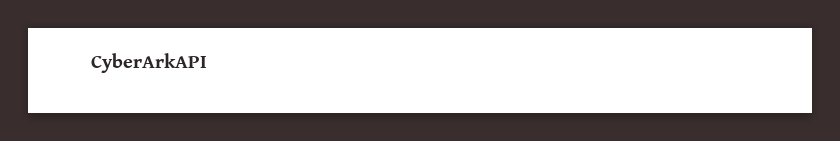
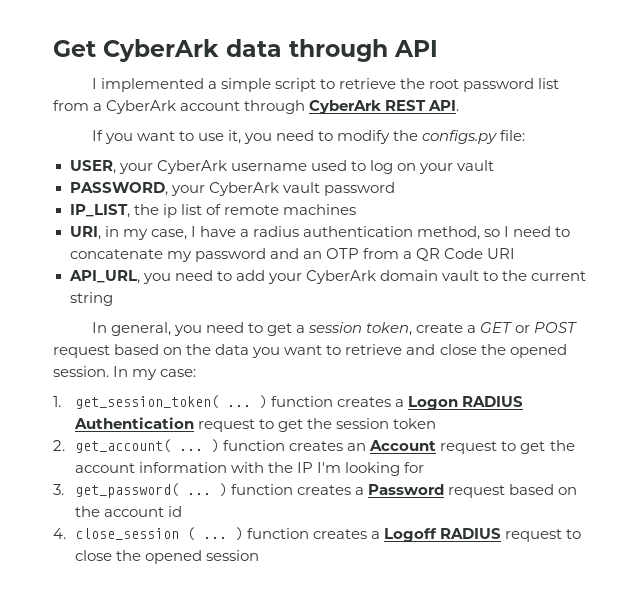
[91,53,207,73] CyberArkAPI -> [53,39,438,62] [91,78,560,92] [53,100,460,114] [91,130,526,144] [69,160,494,174] [69,182,395,196] [69,204,356,218] [69,226,571,240] [69,248,516,262] [68,270,587,284] [69,292,113,306] [91,322,578,336] [53,344,567,358] [53,366,197,380] [53,395,524,410] [74,417,437,432] [53,439,575,454] [75,462,425,476] [53,483,578,498] [75,506,183,517] [53,527,582,542] [75,550,260,564] Get CyberArk data through API // I implemented a simple script to retrieve the root password list from a CyberArk account through CyberArk REST API. // If you want to use it, you need to modify the configs.py file: // USER, your CyberArk username used to log on your vault // PASSWORD, your CyberArk vault password // IP_LIST, the ip list of remote machines // URI, in my case, I have a radius authentication method, so I need to concatenate my password and an OTP from a QR Code URI // API_URL, you need to add your CyberArk domain vault to the current string // In general, you need to get a session token, create a GET or POST request based on the data you want to retrieve and close the opened session. In my case: // 1. get_session_token( ... ) function creates a Logon RADIUS Authentication request to get the session token // 2. get_account( ... ) function creates an Account request to get the account information with the IP I'm looking for // 3. get_password( ... ) function creates a Password request based on the account id // 4. close_session ( ... ) function creates a Logoff RADIUS request to close the opened session

